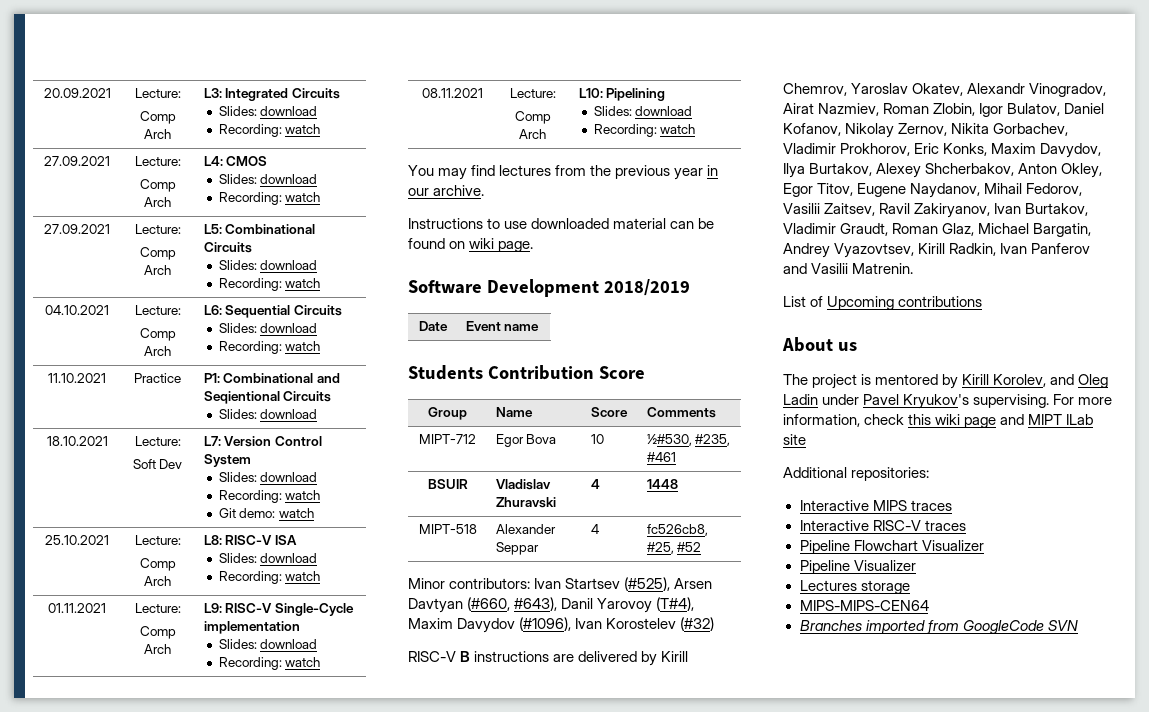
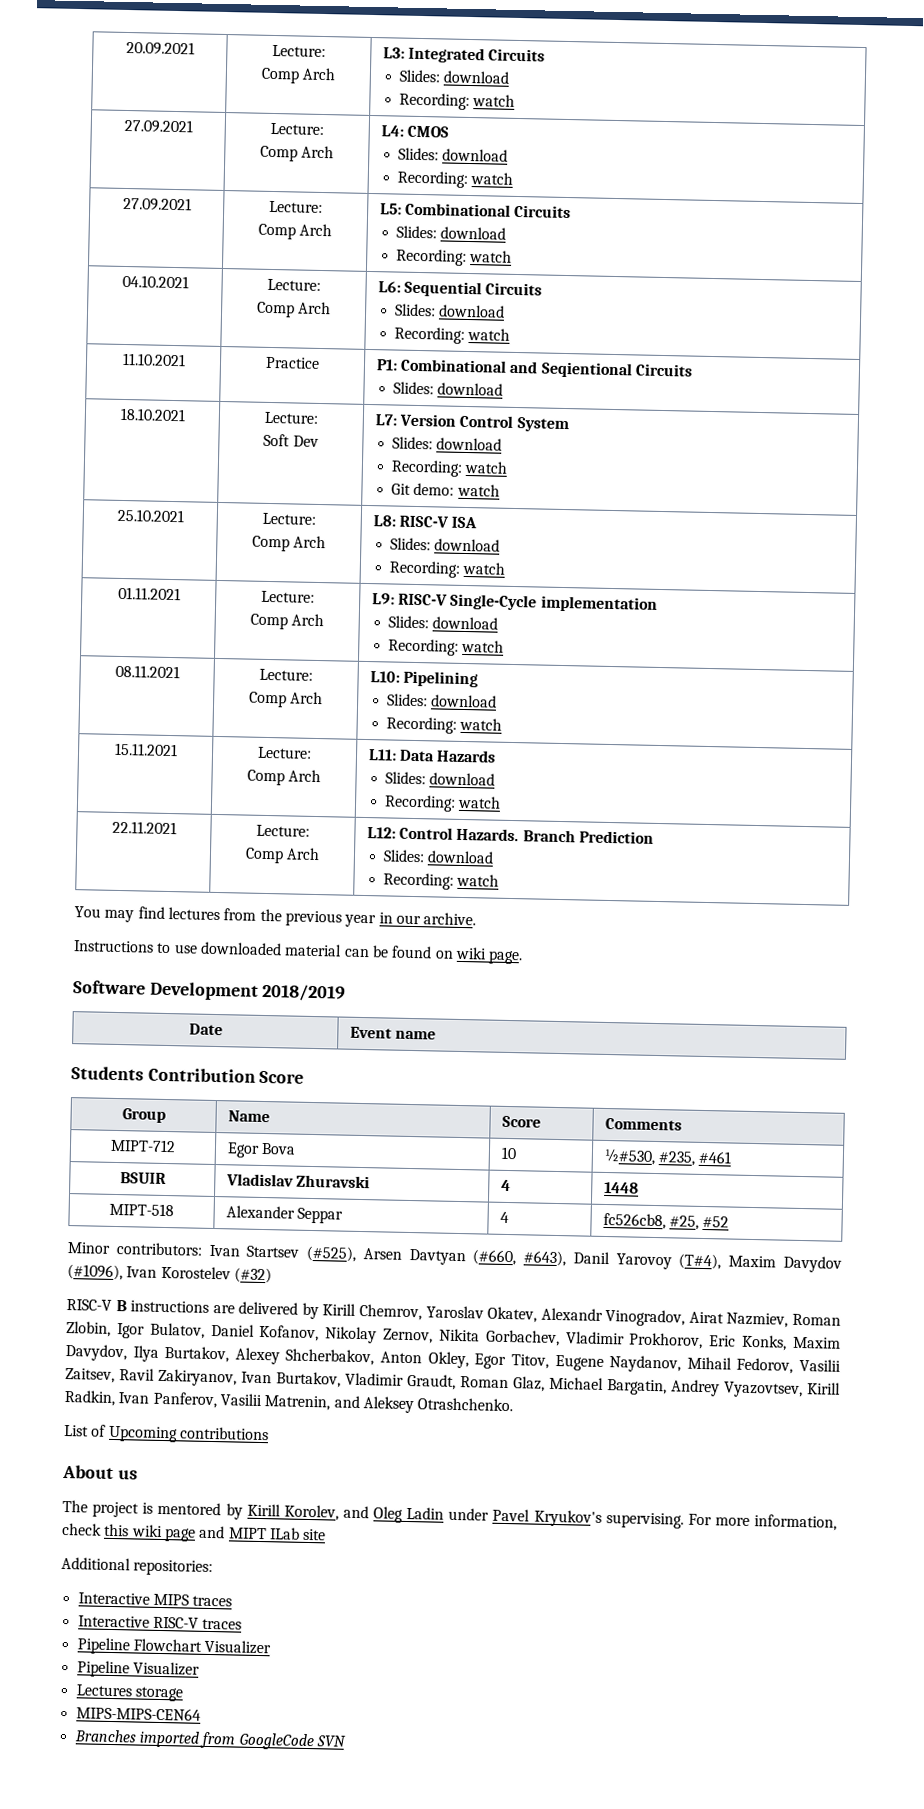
(696, 129) none -> [113,742,178,757] [257,746,312,759] [246,769,322,786] [367,749,497,763] [385,771,496,786] [384,794,502,812] [111,820,177,835] [256,824,310,837] [244,847,321,864] [366,826,654,844] [383,849,495,864] [383,872,500,890] // 15.11.2021 | Lecture: // Comp Arch | L11: Data Hazards // Slides: download // Recording: watch // 22.11.2021 | Lecture: // Comp Arch | L12: Control Hazards. Branch Prediction // Slides: download // Recording: watch
[1031,243,1091,254] [783,263,914,274] Panferov and Vasilii Matrenin. -> [152,1391,514,1414] Panferov, Vasilii Matrenin, and Aleksey Otrashchenko.

